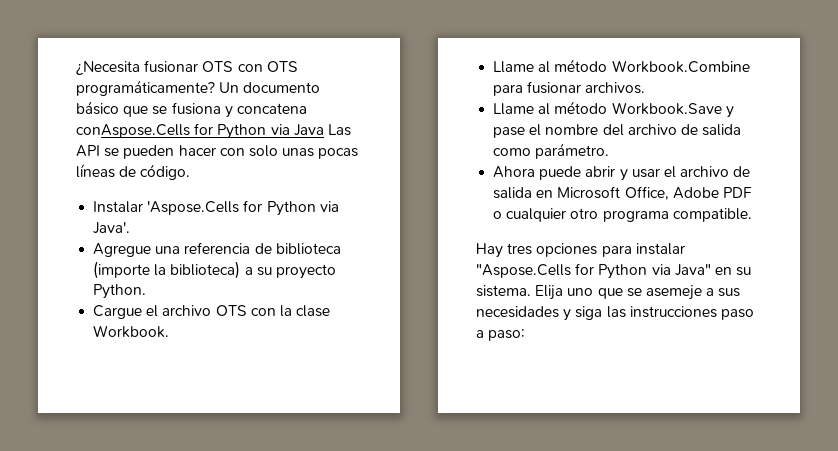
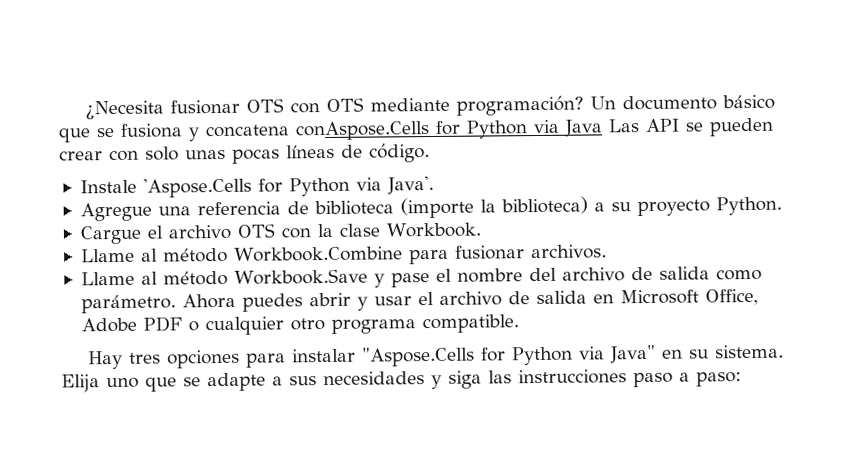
[76,80,215,96] programáticamente? -> [370,95,585,116] mediante programación?
[178,145,216,156] hacer -> [59,150,103,161] crear
[93,201,144,213] Instalar -> [79,179,137,194] Instale
[493,166,582,180] // Ahora puede -> [181,293,303,312] Ahora puedes
[645,285,702,300] asemeje -> [207,372,266,392] adapte

